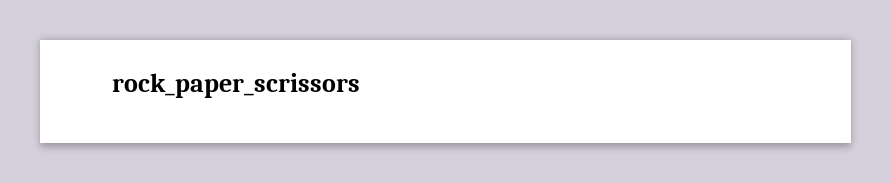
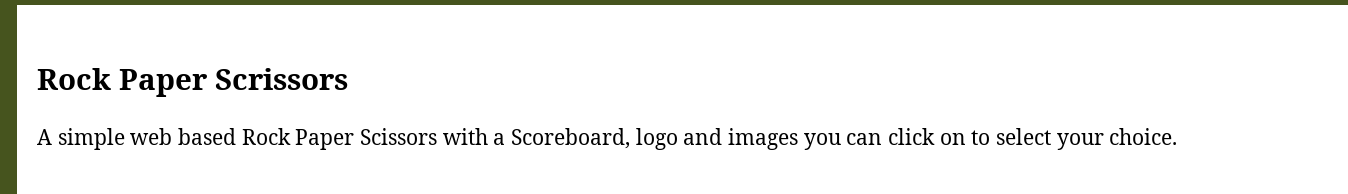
[112,73,360,98] rock_paper_scrissors -> [37,68,348,97] [37,128,1178,150] Rock Paper Scrissors // A simple web based Rock Paper Scissors with a Scoreboard, logo and images you can click on to select your choice.

